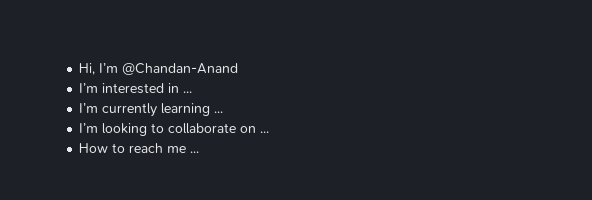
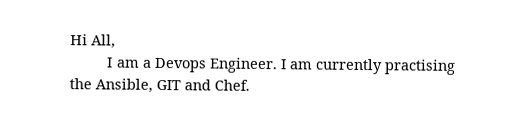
[79,63,239,75] [79,83,193,94] [79,103,224,117] [79,123,270,136] [79,143,200,153] Hi, I’m @Chandan-Anand // I’m interested in ... // I’m currently learning ... // I’m looking to collaborate on ... // How to reach me ... -> [70,34,116,49] [106,57,456,75] [69,78,250,93] Hi All, // I am a Devops Engineer. I am currently practising the Ansible, GIT and Chef.

